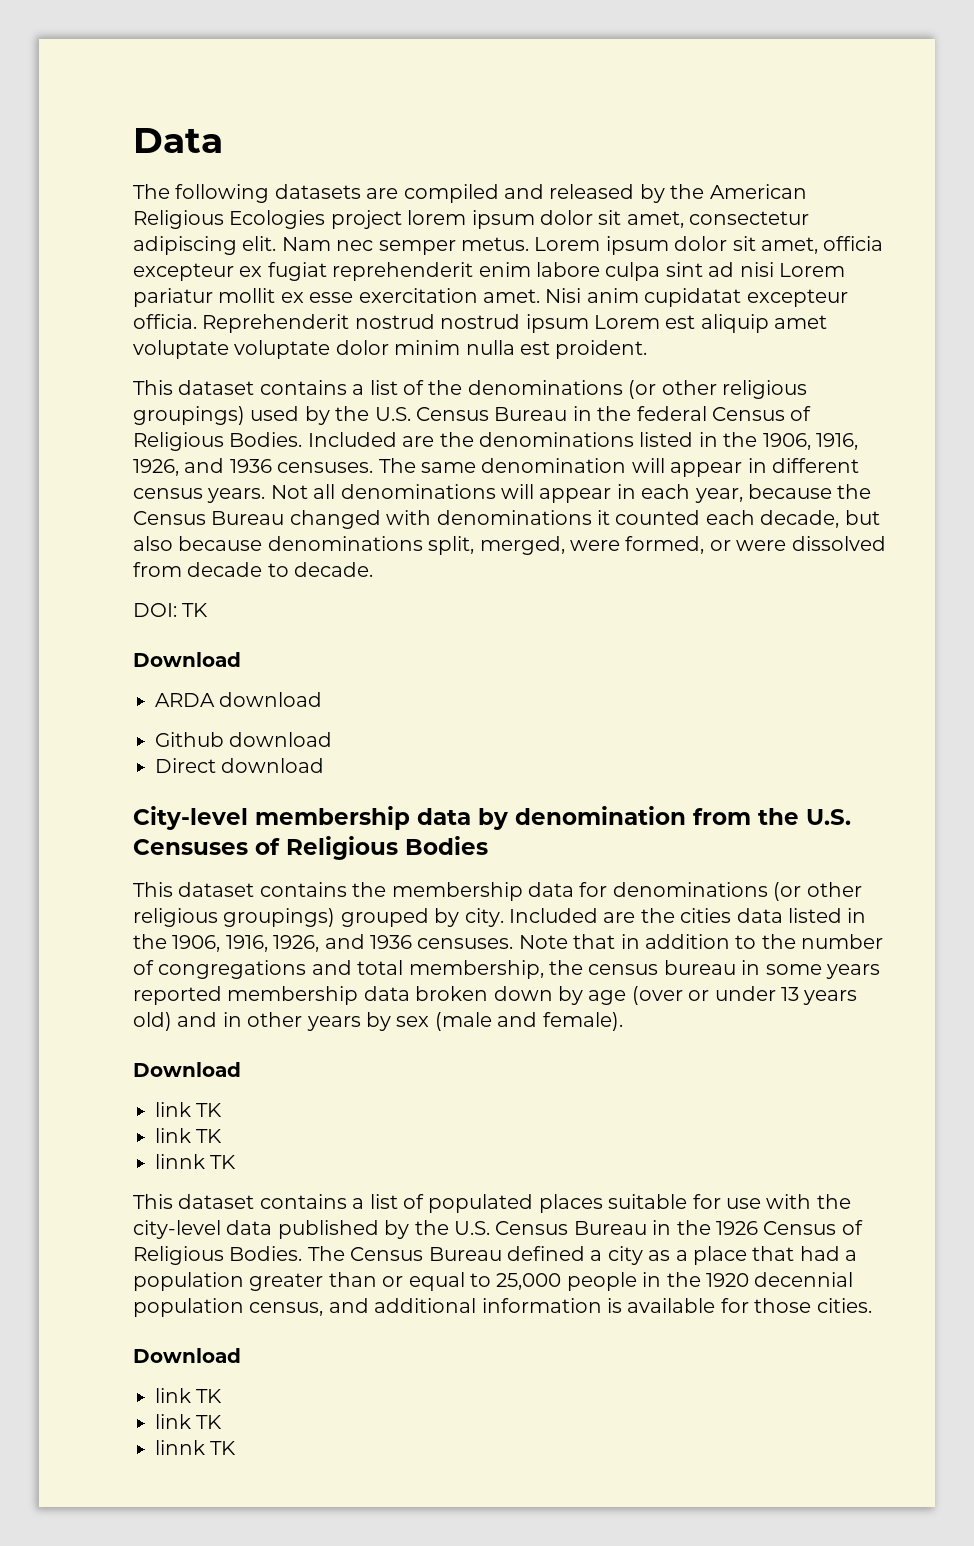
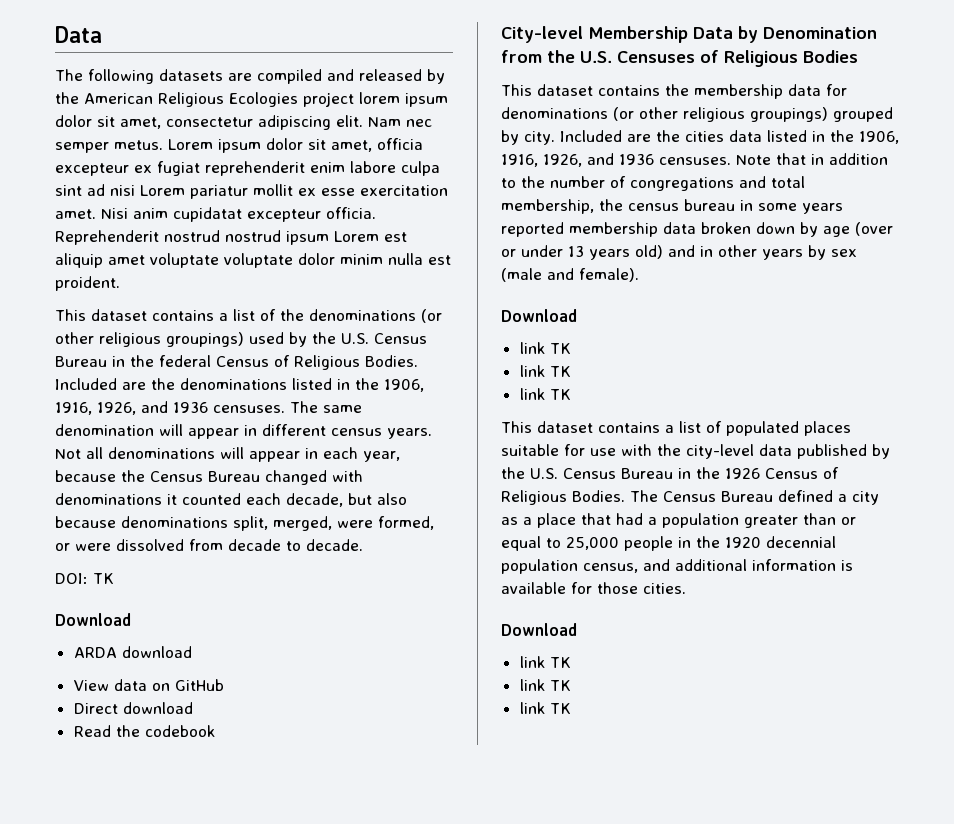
[155,732,333,747] [155,758,325,773] [133,806,686,830] Github download // Direct download // City-level membership data by denomination -> [73,679,224,691] [73,702,193,714] [73,725,215,737] [501,26,877,43] View data on GitHub // Direct download // Read the codebook // City-level Membership Data by Denomination
[155,1154,205,1169] linnk -> [519,388,545,400] link
[155,1440,205,1455] linnk -> [519,702,545,714] link

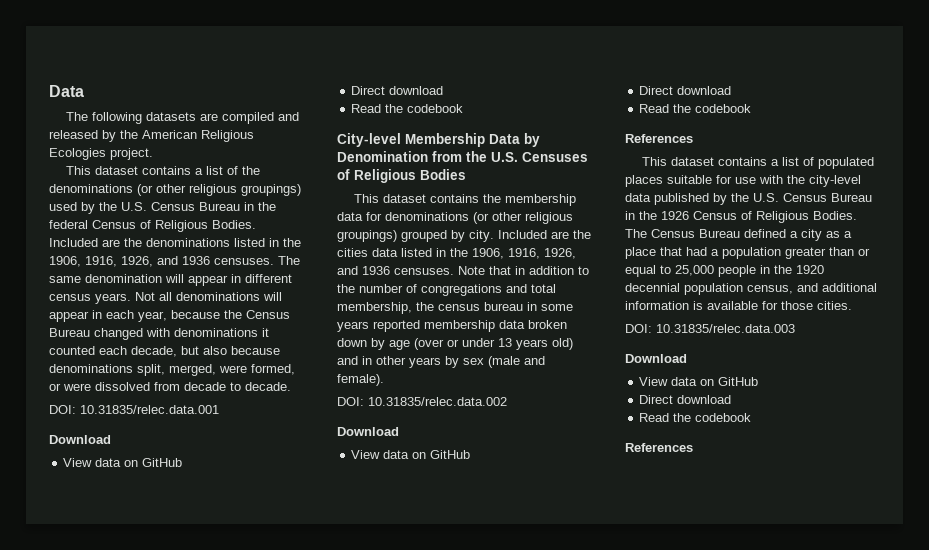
[303,92,448,107] [55,115,432,130] [55,138,423,153] [55,161,440,176] [55,184,448,199] [55,207,376,222] [55,230,407,245] [55,253,451,268] [55,276,120,291] project lorem ipsum dolor sit amet, consectetur adipiscing elit. Nam nec semper metus. Lorem ipsum dolor sit amet, officia excepteur ex fugiat reprehenderit enim labore culpa sint ad nisi Lorem pariatur mollit ex esse exercitation amet. Nisi anim cupidatat excepteur officia. Reprehenderit nostrud nostrud ipsum Lorem est aliquip amet voluptate voluptate dolor minim nulla est proident. -> [110,148,153,160] project.
[93,573,114,584] [55,613,131,626] [73,646,192,658] TK // Download // ARDA download -> [80,405,219,414] [49,435,111,444] 10.31835/relec.data.001 // Download
[501,309,577,322] [519,342,571,354] [519,365,571,377] [519,388,571,400] // Download // link TK // link TK // link TK -> [337,397,507,406] [337,427,399,436] [351,450,471,459] [639,86,732,95] [639,104,752,113] [625,134,693,143] // DOI: 10.31835/relec.data.002 // Download // View data on GitHub // Direct download // Read the codebook // References
[501,623,577,636] [519,656,571,668] [519,679,571,691] [519,702,571,714] // Download // link TK // link TK // link TK -> [625,324,795,333] [625,354,687,363] [639,377,759,386] [639,395,732,404] [639,413,752,422] [625,443,693,452] // DOI: 10.31835/relec.data.003 // Download // View data on GitHub // Direct download // Read the codebook // References

